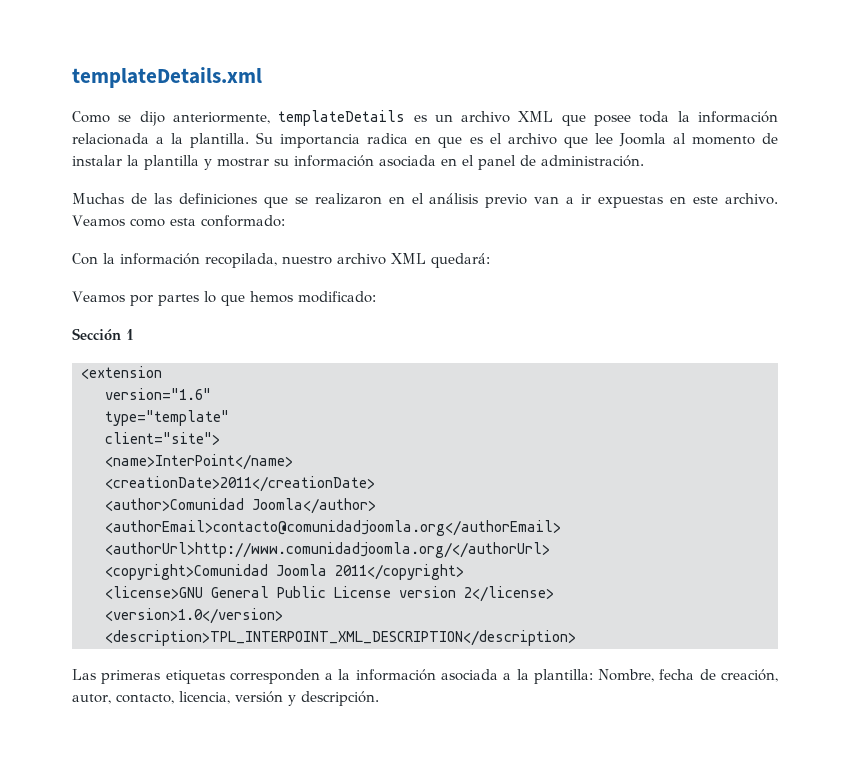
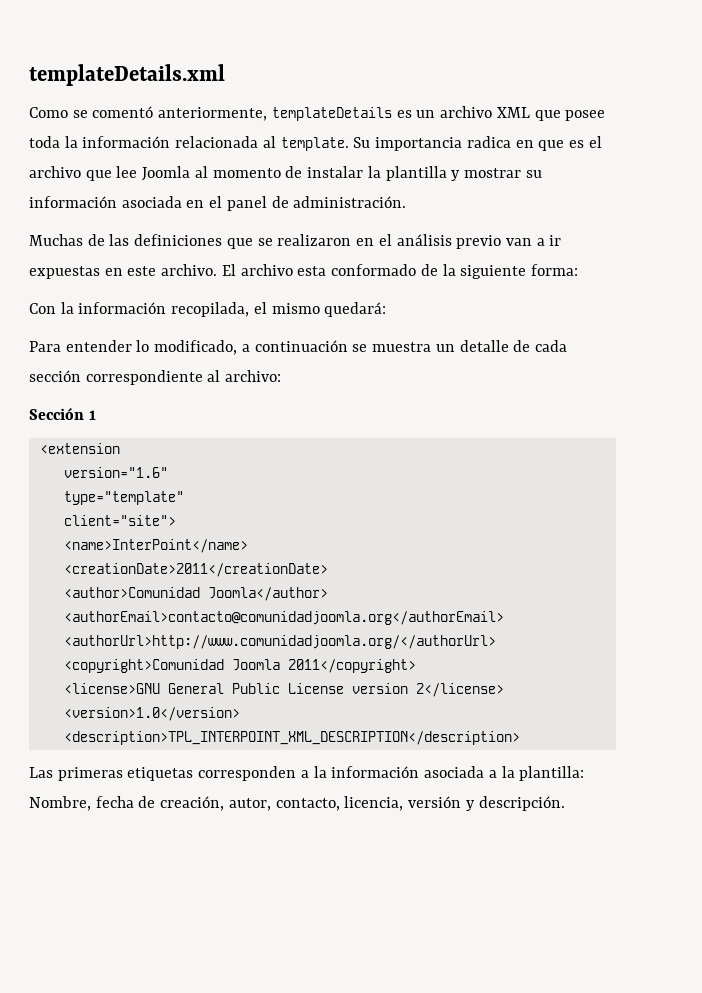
[139,111,165,126] dijo -> [92,106,154,118] comentó
[156,133,250,148] a la plantilla. -> [262,136,349,151] al template.
[72,215,285,227] [72,253,490,268] [72,291,376,306] Veamos como esta conformado: // Con la información recopilada, nuestro archivo XML quedará: // Veamos por partes lo que hemos modificado: -> [221,264,578,279] [29,302,387,317] [29,340,567,355] [29,370,282,385] El archivo esta conformado de la siguiente forma: // Con la información recopilada, el mismo quedará: // Para entender lo modificado, a continuación se muestra un detalle de cada sección correspondiente al archivo:

